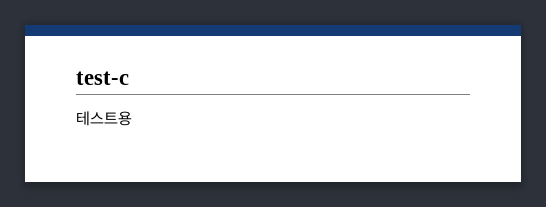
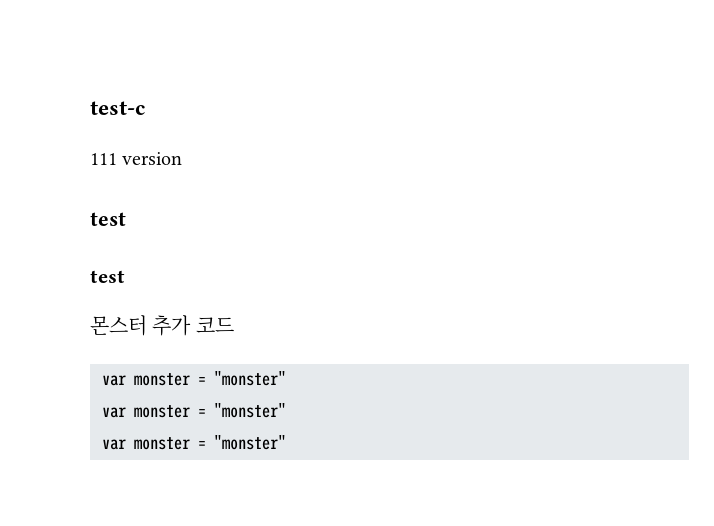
[76,111,132,126] 테스트용 -> [90,152,183,165] [90,212,126,226] [90,270,125,283] [90,315,234,336] [102,371,286,386] [102,403,286,418] [102,435,286,450] 111 version // test // test // 몬스터 추가 코드 // var monster = "monster" // var monster = "monster" // var monster = "monster"

